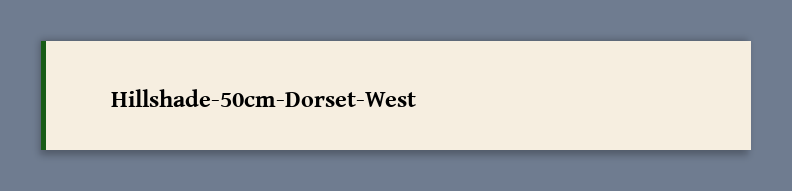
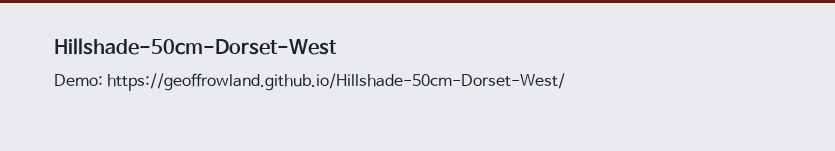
(416, 98) none -> [54,73,566,91] // Demo: https://geoffrowland.github.io/Hillshade-50cm-Dorset-West/

